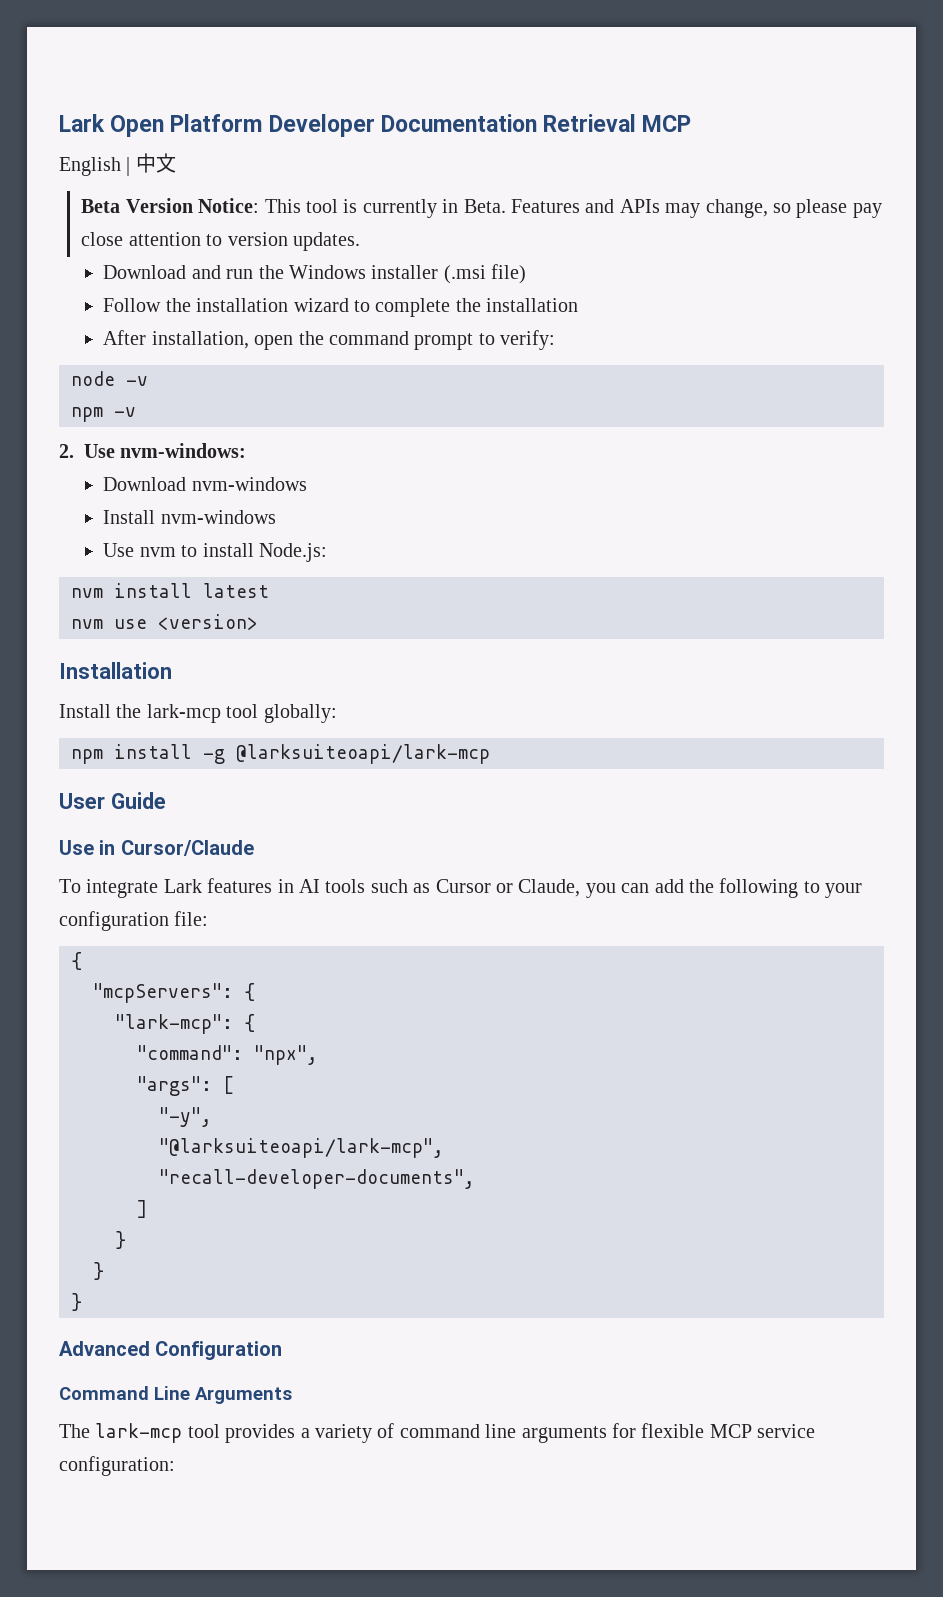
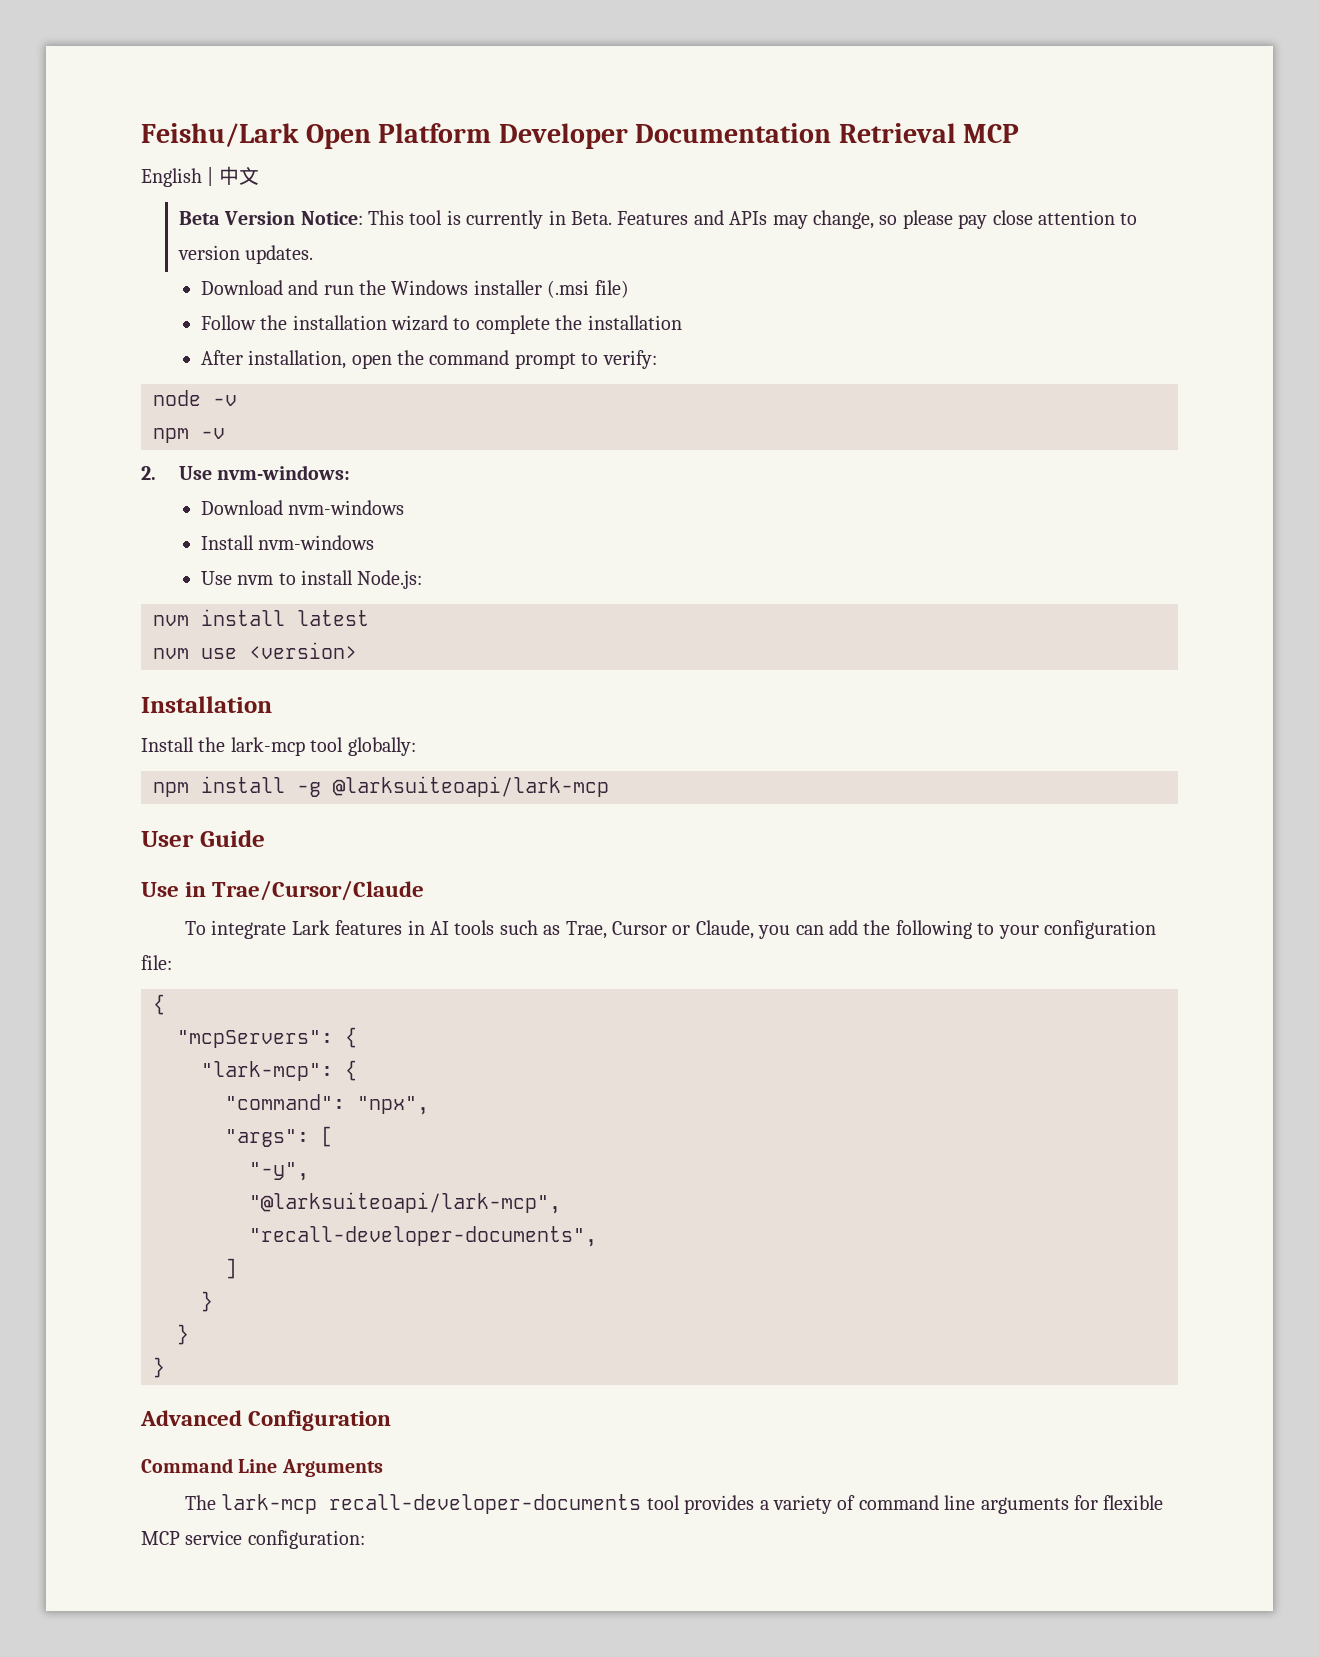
[59,114,105,132] Lark -> [141,123,299,147] Feishu/Lark
[120,840,254,856] Cursor/Claude -> [212,880,425,901] Trae/Cursor/Claude
(431, 888) none -> [565,921,607,939] Trae,
(183, 1433) none -> [329,1494,642,1514] recall-developer-documents

